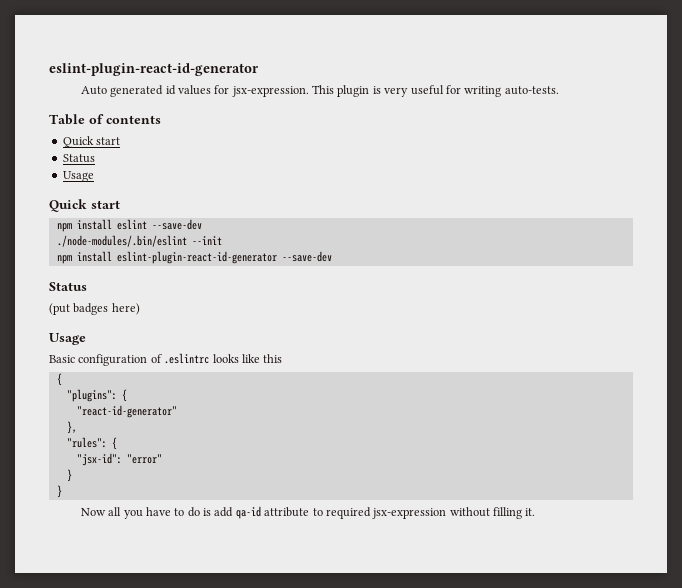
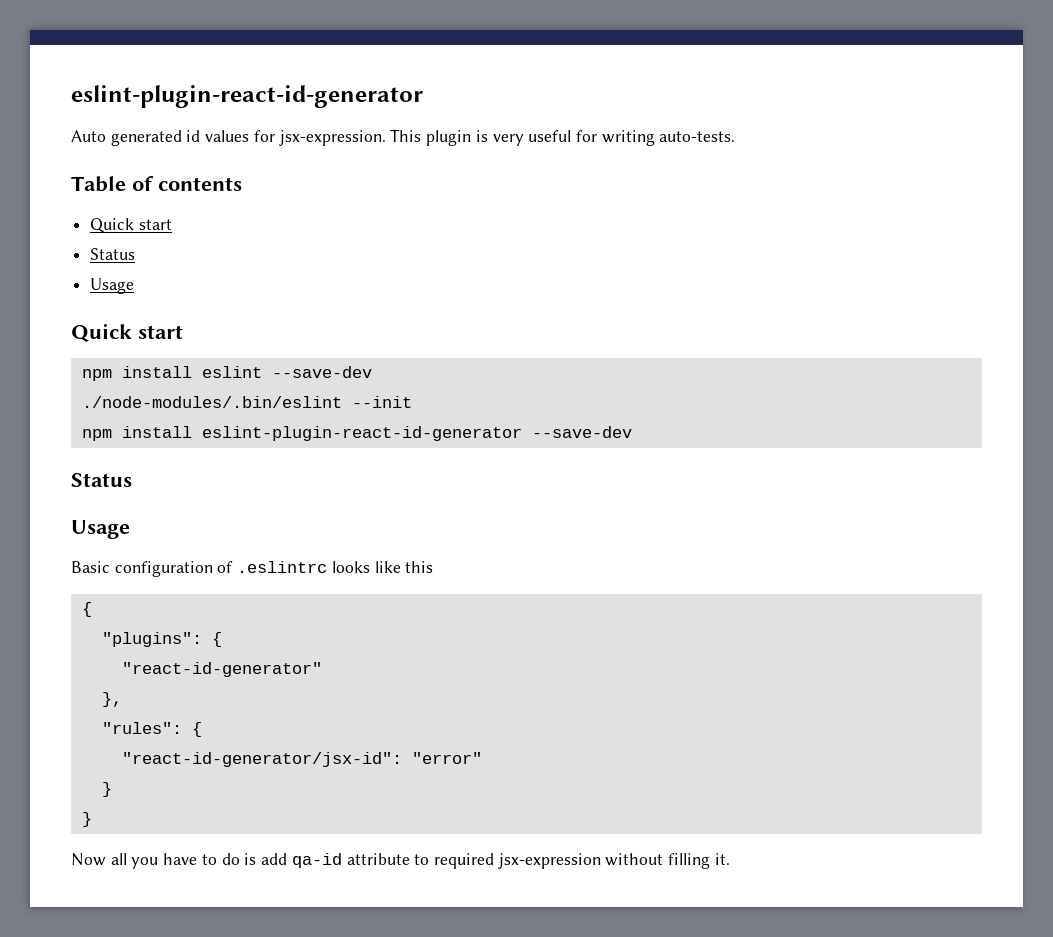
[49,303,140,315] // (put badges here) -> (132, 480) none
[76,453,122,466] "jsx-id": -> [121,752,402,767] "react-id-generator/jsx-id":

